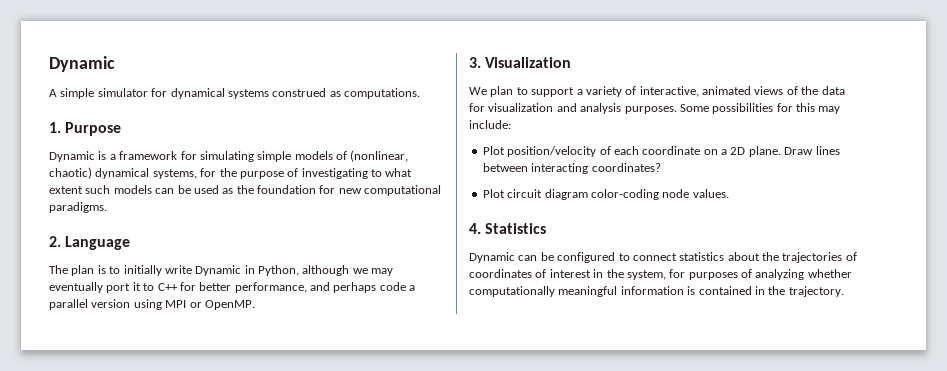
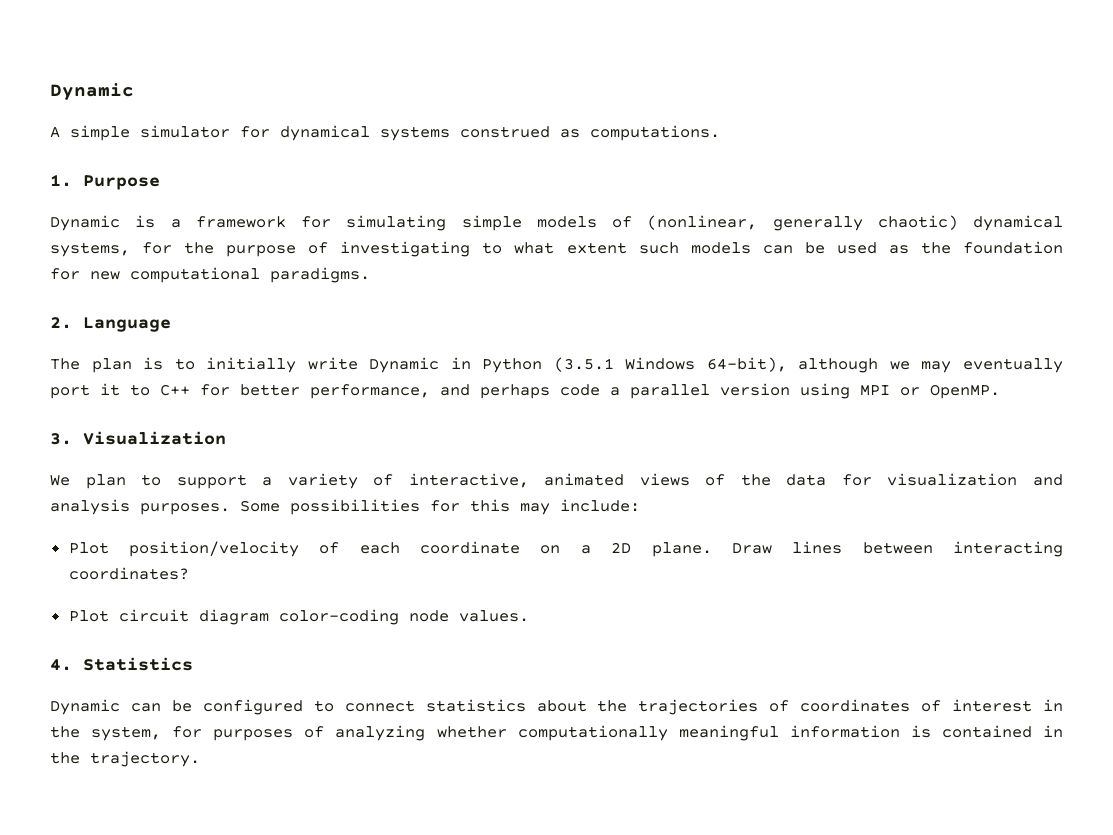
(409, 156) none -> [772,216,863,231] generally
[258,265,299,276] Python, -> [482,357,787,373] Python (3.5.1 Windows 64-bit),

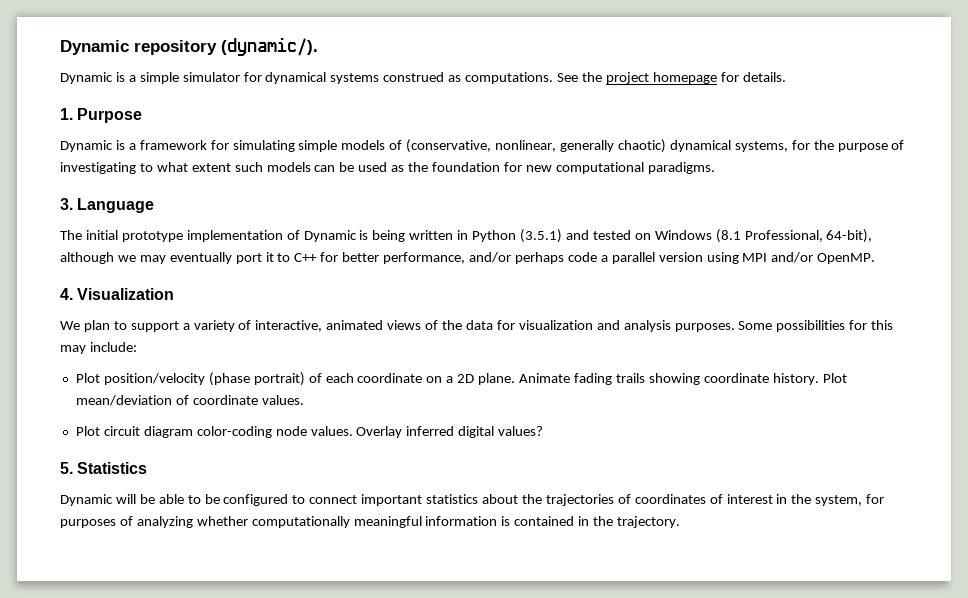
[50,83,134,100] [50,126,60,138] Dynamic // A -> [60,37,318,56] [60,72,136,84] Dynamic repository (dynamic/). // Dynamic is a
(720, 133) none -> [557,72,786,84] See the project homepage for details.
[647,215,758,230] (nonlinear, -> [406,139,557,153] (conservative, nonlinear,
[50,317,72,329] 2. -> [60,198,73,210] 3.
[91,357,696,373] plan is to initially write Dynamic in Python (3.5.1 Windows -> [85,229,823,243] initial prototype implementation of Dynamic is being written in Python (3.5.1) and tested on Windows (8.1 Professional,
[440,384,470,396] and -> [469,252,512,263] and/or
[900,387,920,396] or -> [771,252,814,263] and/or
[50,433,72,445] 3. -> [60,288,73,300] 4.
(300, 549) none -> [208,372,305,386] (phase portrait)
[731,541,1063,557] [68,567,189,580] Draw lines between interacting coordinates? -> [519,373,847,385] [75,395,304,406] Animate fading trails showing coordinate history. Plot mean/deviation of coordinate values.
[50,657,193,671] [50,699,161,715] // 4. Statistics // Dynamic can -> [356,426,544,438] [60,462,148,474] [60,494,201,506] Overlay inferred digital values? // 5. Statistics // Dynamic will be able to
(415, 706) none -> [361,494,423,506] important

